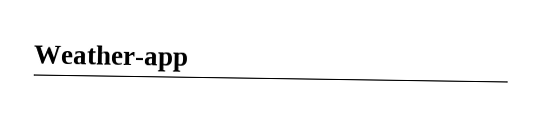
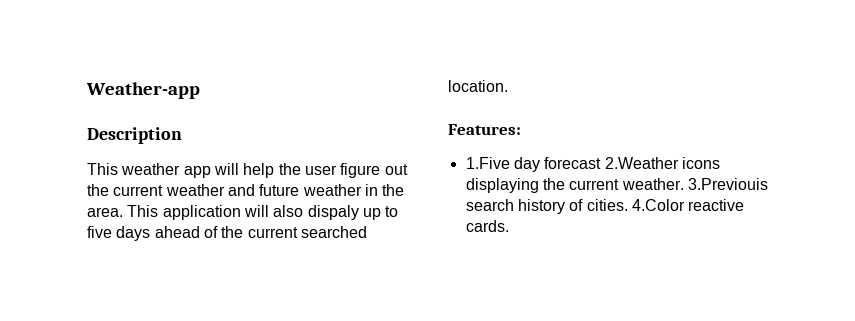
(189, 58) none -> [87,127,182,144] [87,163,408,178] [87,184,405,196] [87,205,399,220] [87,226,367,241] [448,80,508,92] [448,124,521,135] [465,157,720,172] [465,178,768,193] [465,199,745,214] [465,220,509,232] // Description // This weather app will help the user figure out the current weather and future weather in the area. This application will also dispaly up to five days ahead of the current searched location. // Features: // 1.Five day forecast 2.Weather icons displaying the current weather. 3.Previouis search history of cities. 4.Color reactive cards.

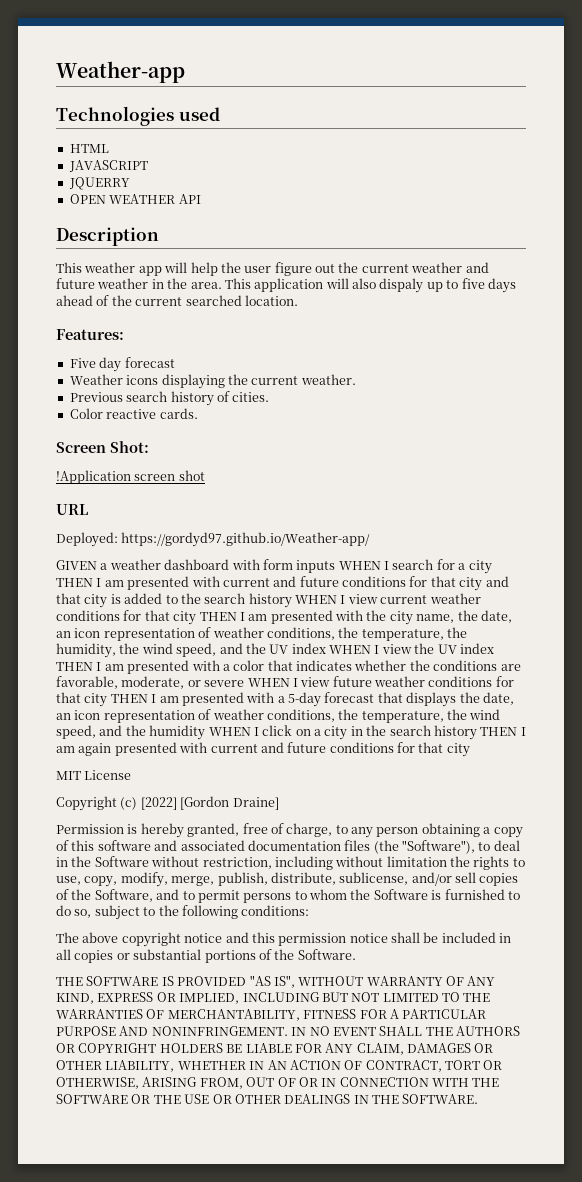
(200, 90) none -> [56,106,220,126] [69,144,109,153] [68,160,148,172] [68,177,130,190] [69,194,201,204] // Technologies used // HTML // JAVASCRIPT // JQUERRY // OPEN WEATHER API
[465,157,510,169] 1.Five -> [69,358,96,368] Five
[604,157,679,169] 2.Weather -> [69,374,123,385] // Weather
[687,178,768,190] 3.Previouis -> [69,392,123,402] // Previous
[631,199,685,211] 4.Color -> [69,408,103,419] // Color
(509, 226) none -> [56,441,149,453] [56,470,205,484] [56,504,88,515] [56,532,371,547] [56,559,492,574] [56,576,509,591] [56,593,481,608] [56,610,512,625] [56,627,467,641] [56,643,494,658] [56,660,521,674] [56,676,514,689] [56,692,514,707] [56,709,501,723] [56,725,526,740] [56,742,470,757] [56,770,132,780] [56,796,279,811] [56,823,523,838] [56,840,520,854] [56,856,525,870] [56,872,519,887] [56,889,520,903] [56,905,310,920] [56,932,512,947] [56,949,356,963] [56,975,496,988] [56,992,491,1004] [56,1009,487,1021] [56,1026,520,1036] [56,1043,494,1055] [56,1060,503,1072] [56,1077,500,1089] [56,1094,479,1104] // Screen Shot: // !Application screen shot // URL // Deployed: https://gordyd97.github.io/Weather-app/ // GIVEN a weather dashboard with form inputs WHEN I search for a city THEN I am presented with current and future conditions for that city and that city is added to the search history WHEN I view current weather conditions for that city THEN I am presented with the city name, the date, an icon representation of weather conditions, the temperature, the humidity, the wind speed, and the UV index WHEN I view the UV index THEN I am presented with a color that indicates whether the conditions are favorable, moderate, or severe WHEN I view future weather conditions for that city THEN I am presented with a 5-day forecast that displays the date, an icon representation of weather conditions, the temperature, the wind speed, and the humidity WHEN I click on a city in the search history THEN I am again presented with current and future conditions for that city // MIT License // Copyright (c) [2022] [Gordon Draine] // Permission is hereby granted, free of charge, to any person obtaining a copy of this software and associated documentation files (the "Software"), to deal in the Software without restriction, including without limitation the rights to use, copy, modify, merge, publish, distribute, sublicense, and/or sell copies of the Software, and to permit persons to whom the Software is furnished to do so, subject to the following conditions: // The above copyright notice and this permission notice shall be included in all copies or substantial portions of the Software. // THE SOFTWARE IS PROVIDED "AS IS", WITHOUT WARRANTY OF ANY KIND, EXPRESS OR IMPLIED, INCLUDING BUT NOT LIMITED TO THE WARRANTIES OF MERCHANTABILITY, FITNESS FOR A PARTICULAR PURPOSE AND NONINFRINGEMENT. IN NO EVENT SHALL THE AUTHORS OR COPYRIGHT HOLDERS BE LIABLE FOR ANY CLAIM, DAMAGES OR OTHER LIABILITY, WHETHER IN AN ACTION OF CONTRACT, TORT OR OTHERWISE, ARISING FROM, OUT OF OR IN CONNECTION WITH THE SOFTWARE OR THE USE OR OTHER DEALINGS IN THE SOFTWARE.

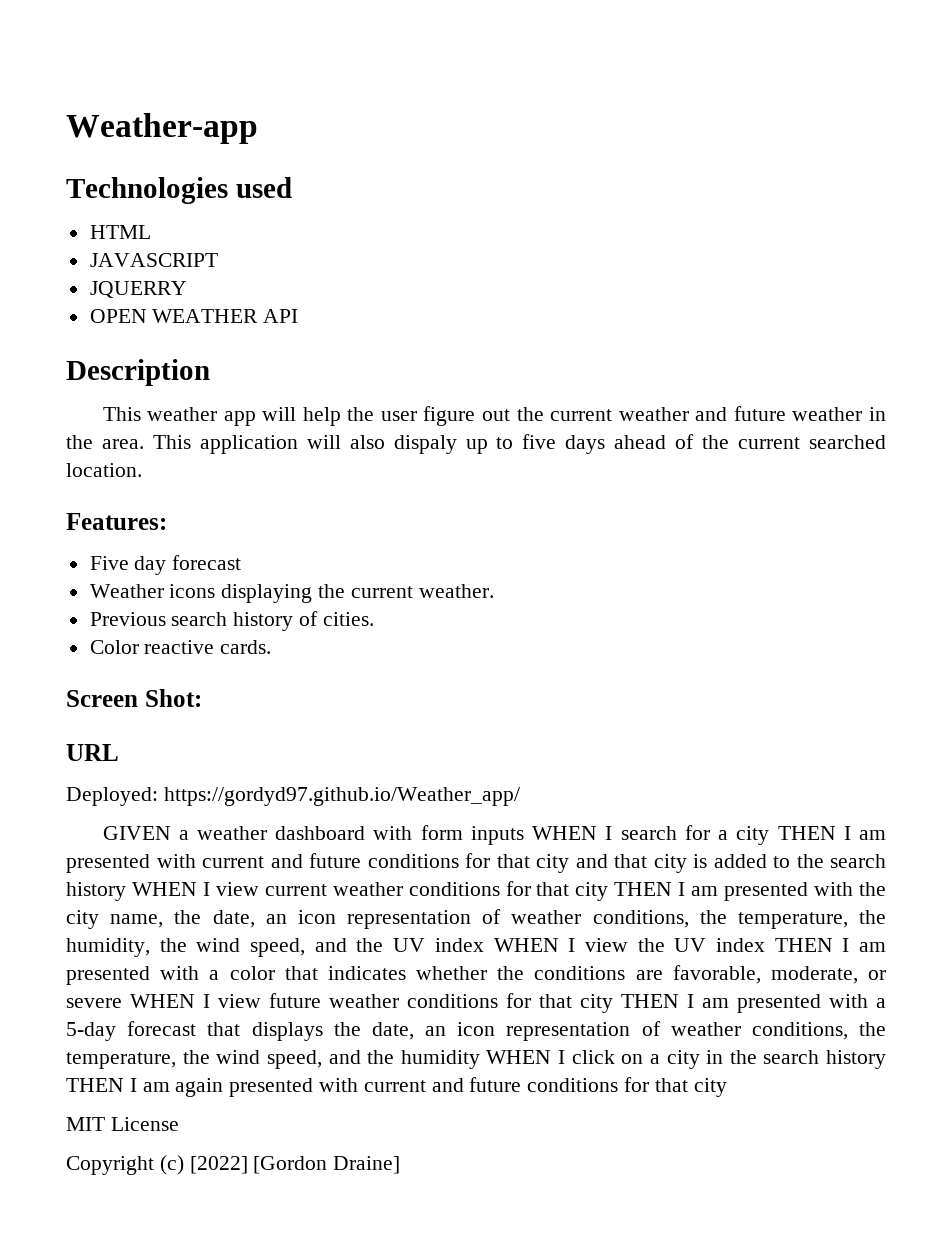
[56,470,205,484] // !Application screen shot -> (202, 698) none
[121,532,371,547] https://gordyd97.github.io/Weather-app/ -> [163,787,520,806] https://gordyd97.github.io/Weather_app/
[56,823,523,838] [56,840,520,854] [56,856,525,870] [56,872,519,887] [56,889,520,903] [56,905,310,920] [56,932,512,947] [56,949,356,963] [56,975,496,988] [56,992,491,1004] [56,1009,487,1021] [56,1026,520,1036] [56,1043,494,1055] [56,1060,503,1072] [56,1077,500,1089] [56,1094,479,1104] // Permission is hereby granted, free of charge, to any person obtaining a copy of this software and associated documentation files (the "Software"), to deal in the Software without restriction, including without limitation the rights to use, copy, modify, merge, publish, distribute, sublicense, and/or sell copies of the Software, and to permit persons to whom the Software is furnished to do so, subject to the following conditions: // The above copyright notice and this permission notice shall be included in all copies or substantial portions of the Software. // THE SOFTWARE IS PROVIDED "AS IS", WITHOUT WARRANTY OF ANY KIND, EXPRESS OR IMPLIED, INCLUDING BUT NOT LIMITED TO THE WARRANTIES OF MERCHANTABILITY, FITNESS FOR A PARTICULAR PURPOSE AND NONINFRINGEMENT. IN NO EVENT SHALL THE AUTHORS OR COPYRIGHT HOLDERS BE LIABLE FOR ANY CLAIM, DAMAGES OR OTHER LIABILITY, WHETHER IN AN ACTION OF CONTRACT, TORT OR OTHERWISE, ARISING FROM, OUT OF OR IN CONNECTION WITH THE SOFTWARE OR THE USE OR OTHER DEALINGS IN THE SOFTWARE. -> (401, 1165) none

